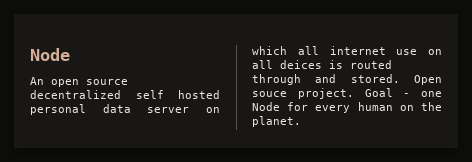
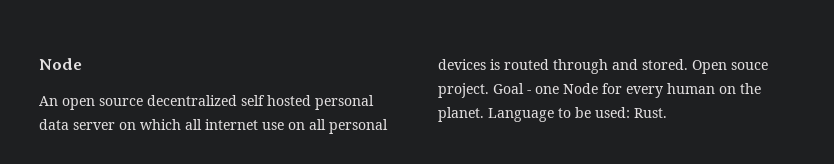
[280,60,322,69] deices -> [329,119,388,134] [438,59,486,70] personal devices
(301, 121) none -> [488,107,667,122] Language to be used: Rust.

